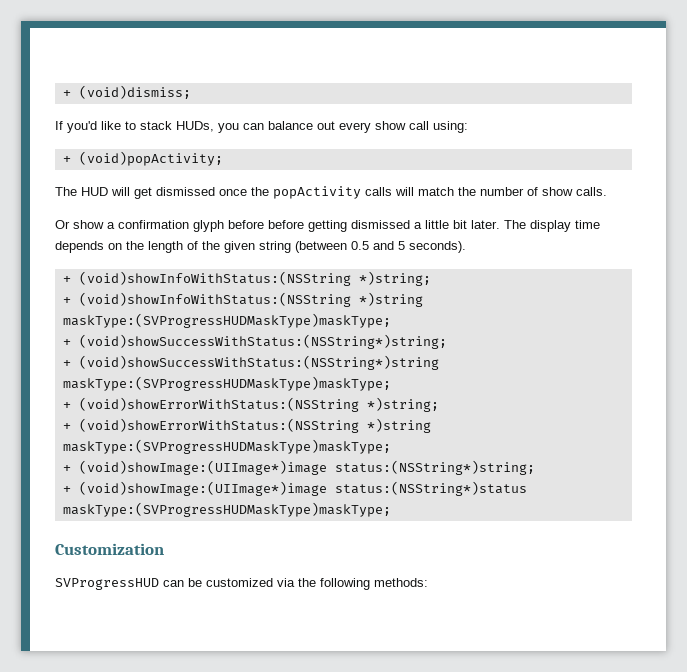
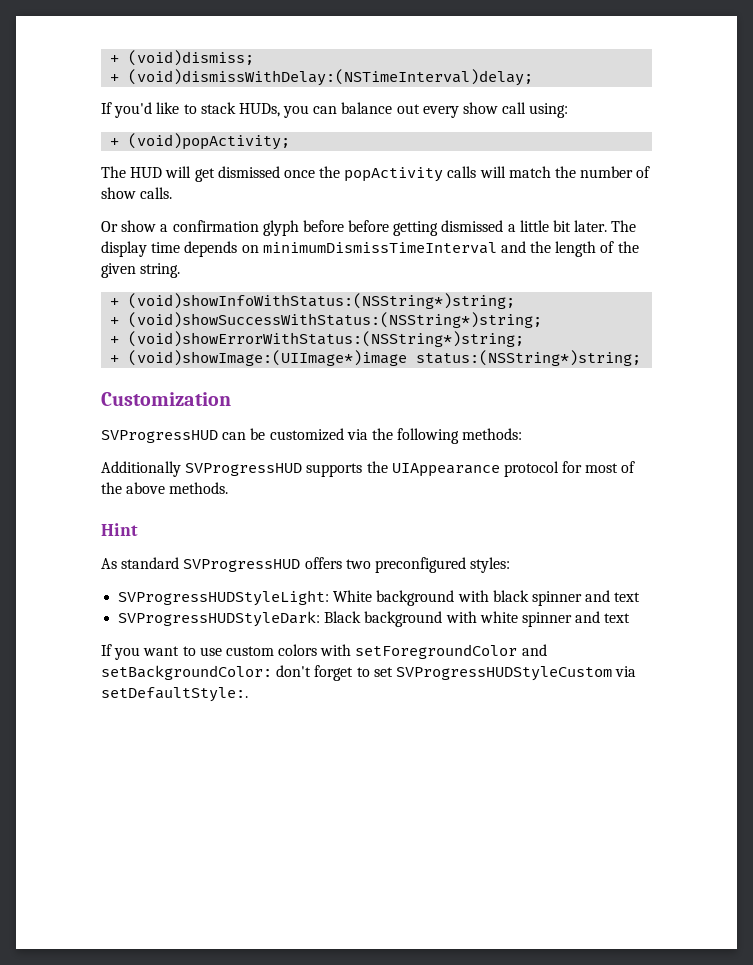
(191, 92) none -> [110,69,534,86] // + (void)dismissWithDelay:(NSTimeInterval)delay;
(122, 246) none -> [262,241,526,254] minimumDismissTimeInterval and
[259,241,466,253] [62,271,431,286] [62,292,423,307] [62,313,391,328] [62,334,447,349] [62,355,439,370] [62,376,391,391] [62,397,439,412] [62,418,431,433] [62,439,391,454] string (between 0.5 and 5 seconds). // + (void)showInfoWithStatus:(NSString *)string; // + (void)showInfoWithStatus:(NSString *)string maskType:(SVProgressHUDMaskType)maskType; // + (void)showSuccessWithStatus:(NSString*)string; // + (void)showSuccessWithStatus:(NSString*)string maskType:(SVProgressHUDMaskType)maskType; // + (void)showErrorWithStatus:(NSString *)string; // + (void)showErrorWithStatus:(NSString *)string maskType:(SVProgressHUDMaskType)maskType; -> [140,263,181,278] [110,293,516,309] [110,312,543,328] [110,331,525,347] string. // + (void)showInfoWithStatus:(NSString*)string; // + (void)showSuccessWithStatus:(NSString*)string; // + (void)showErrorWithStatus:(NSString*)string;
[62,481,527,496] [62,502,391,517] // + (void)showImage:(UIImage*)image status:(NSString*)status maskType:(SVProgressHUDMaskType)maskType; -> (642, 358) none
(428, 582) none -> [101,461,636,477] [101,482,229,494] [101,523,138,536] [101,557,511,573] [118,590,641,606] [118,611,631,627] [101,644,547,660] [101,665,637,681] [101,687,248,702] // Additionally SVProgressHUD supports the UIAppearance protocol for most of the above methods. // Hint // As standard SVProgressHUD offers two preconfigured styles: // SVProgressHUDStyleLight: White background with black spinner and text // SVProgressHUDStyleDark: Black background with white spinner and text // If you want to use custom colors with setForegroundColor and setBackgroundColor: don't forget to set SVProgressHUDStyleCustom via setDefaultStyle:.

